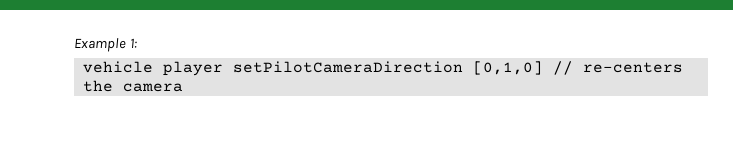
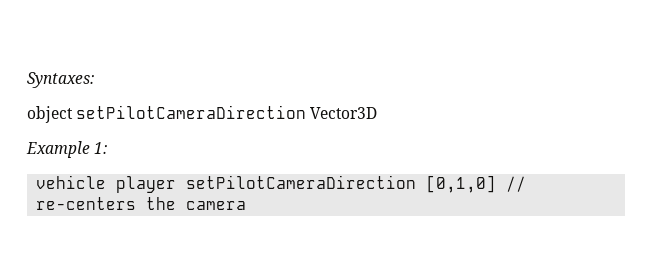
(74, 45) none -> [27,72,94,88] [27,105,378,123] Syntaxes: // object setPilotCameraDirection Vector3D //

